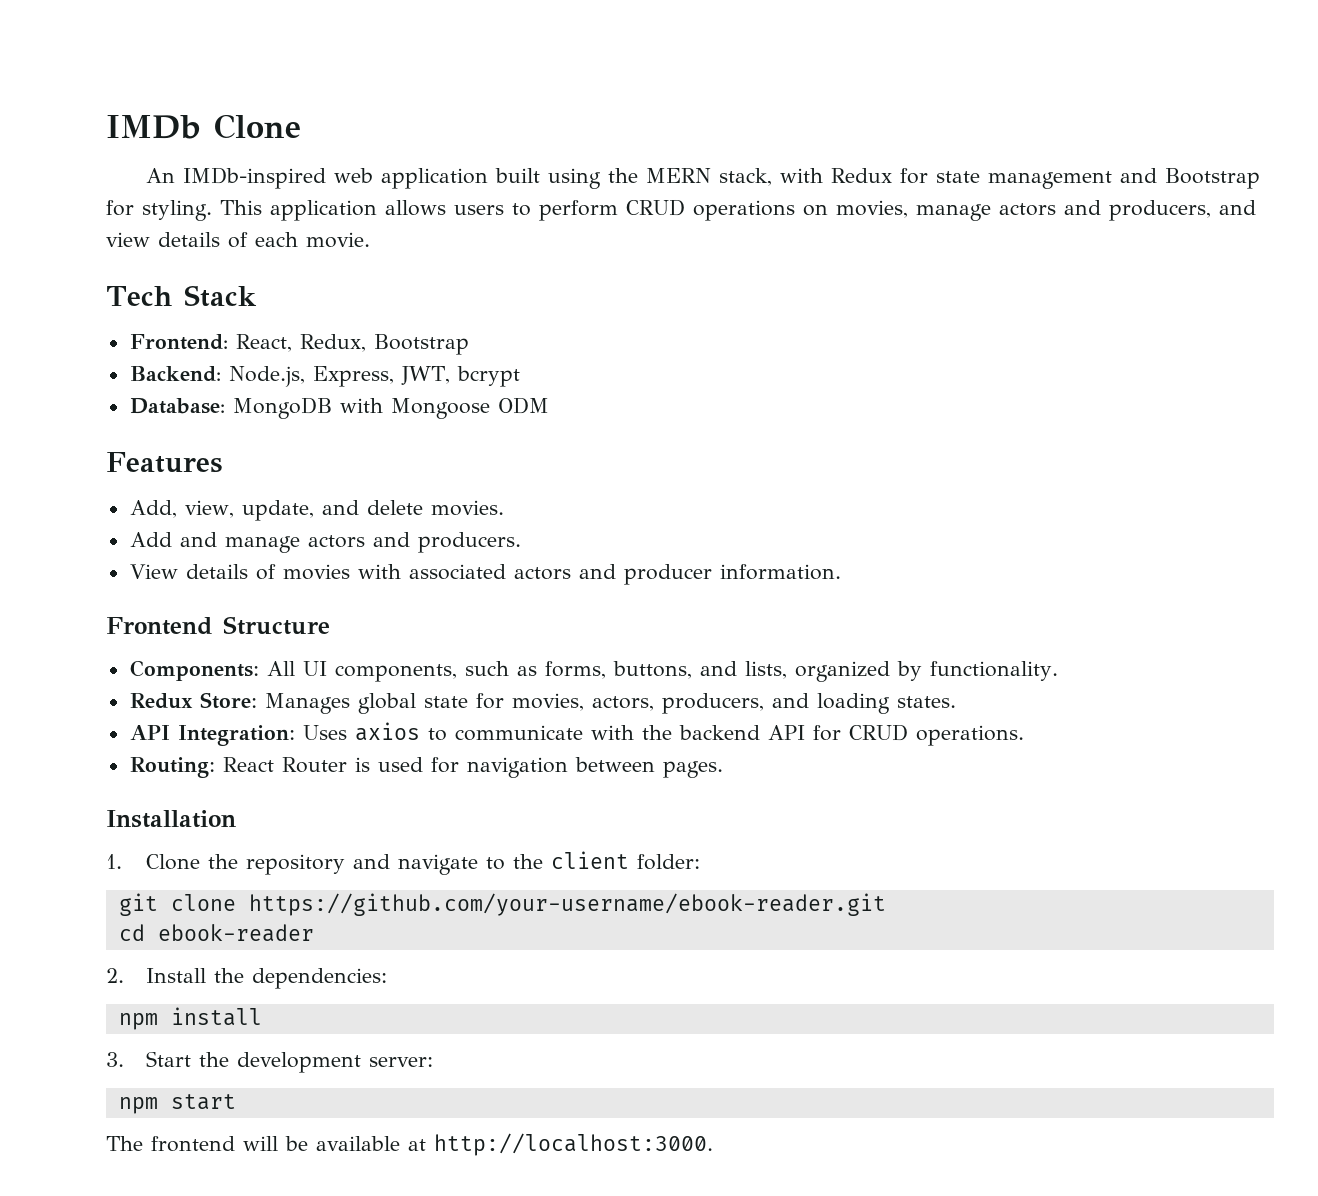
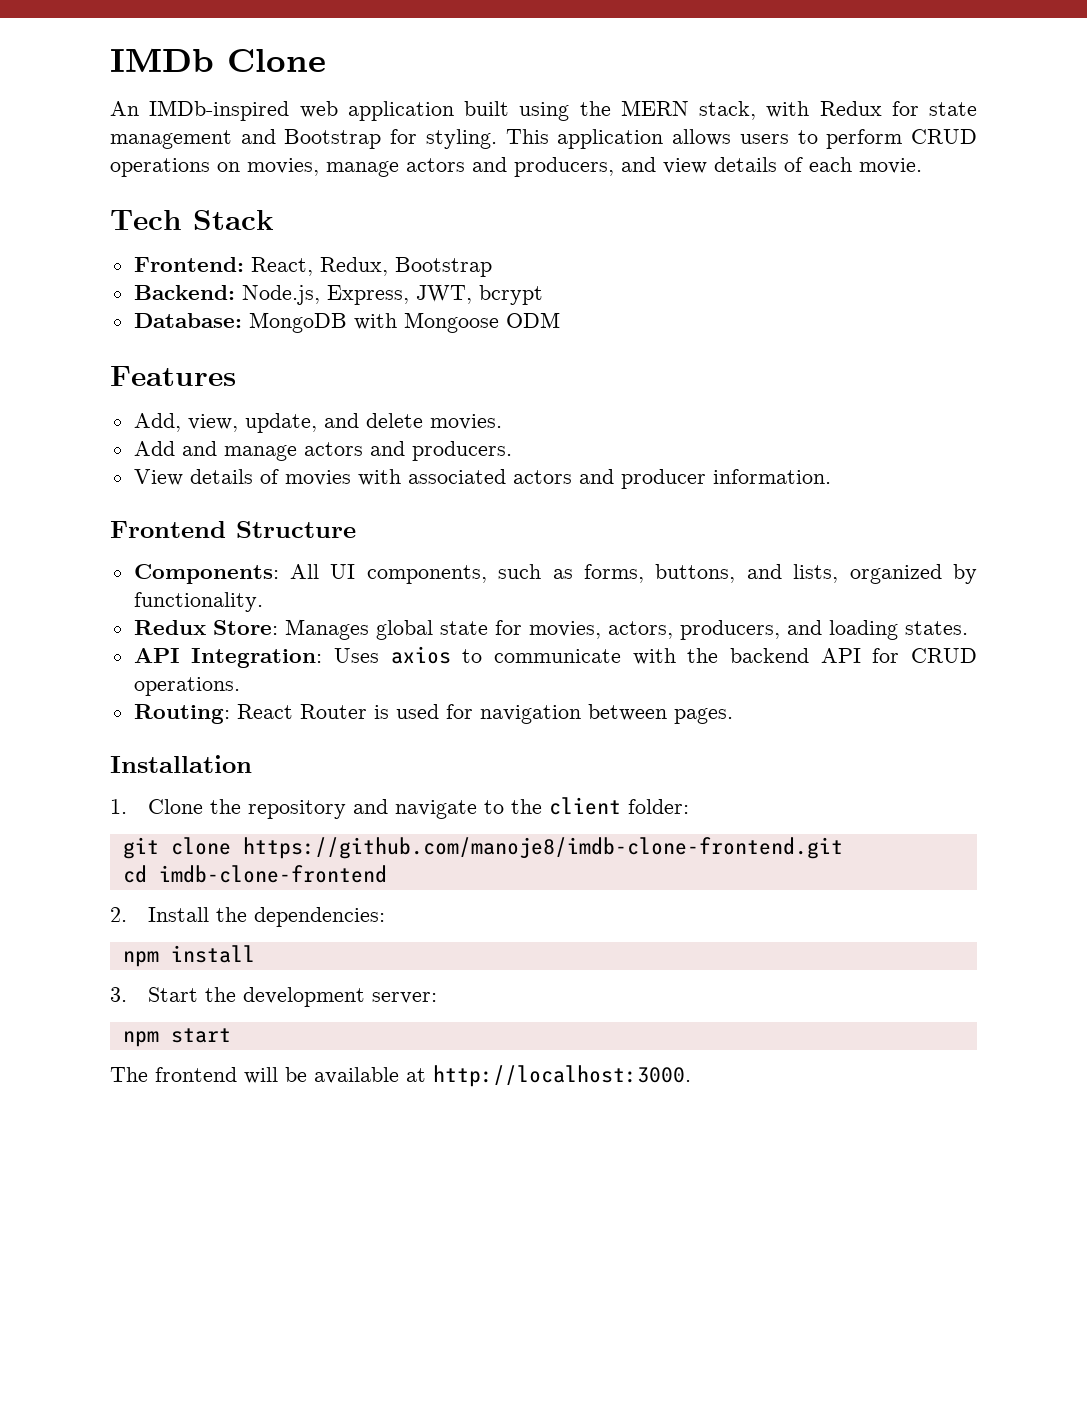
[248,893,886,916] https://github.com/your-username/ebook-reader.git -> [242,837,843,859] https://github.com/manoje8/imdb-clone-frontend.git
[157,924,314,942] ebook-reader -> [158,865,387,883] imdb-clone-frontend

